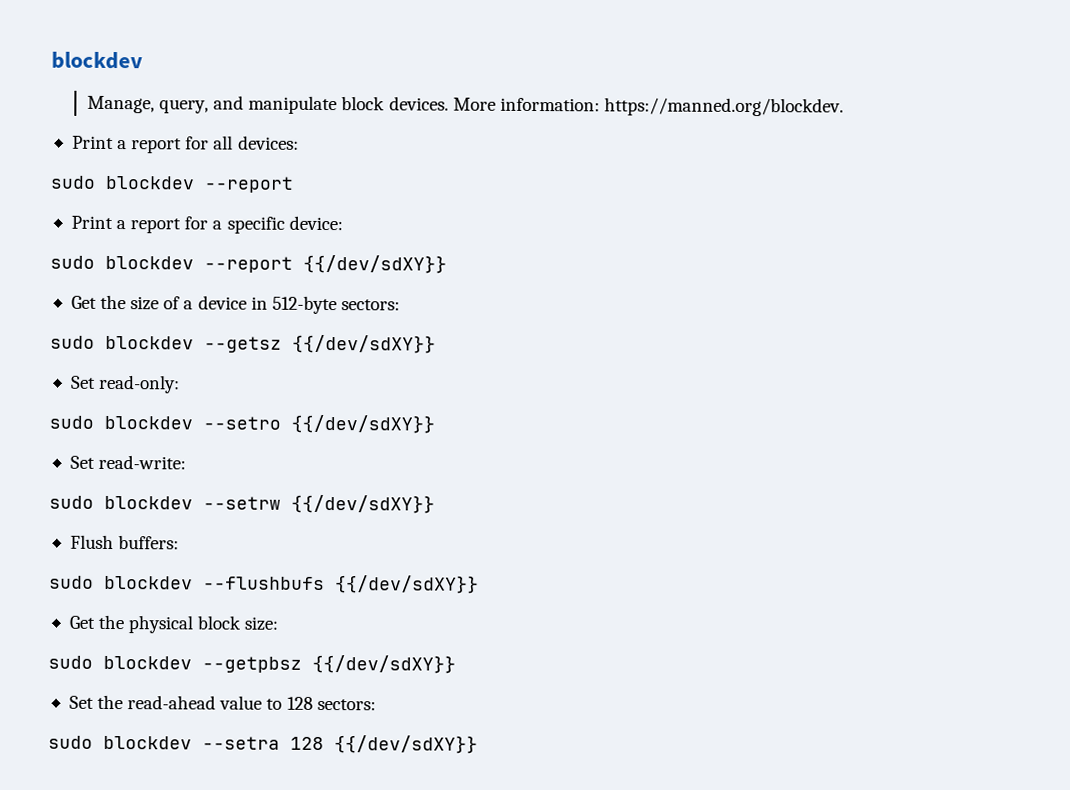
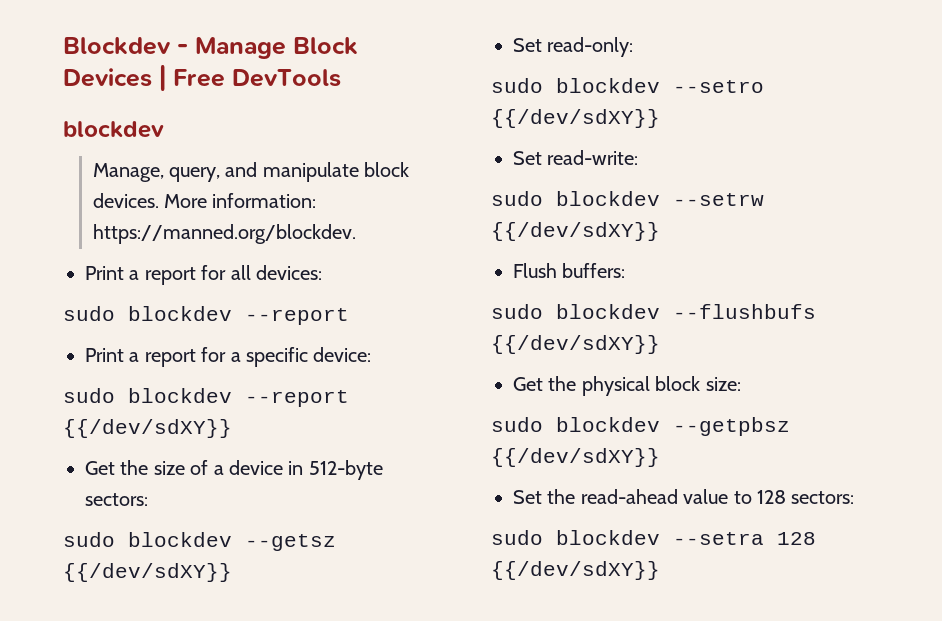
(51, 60) none -> [63,37,358,59] [63,64,341,91] Blockdev - Manage Block Devices | Free DevTools //

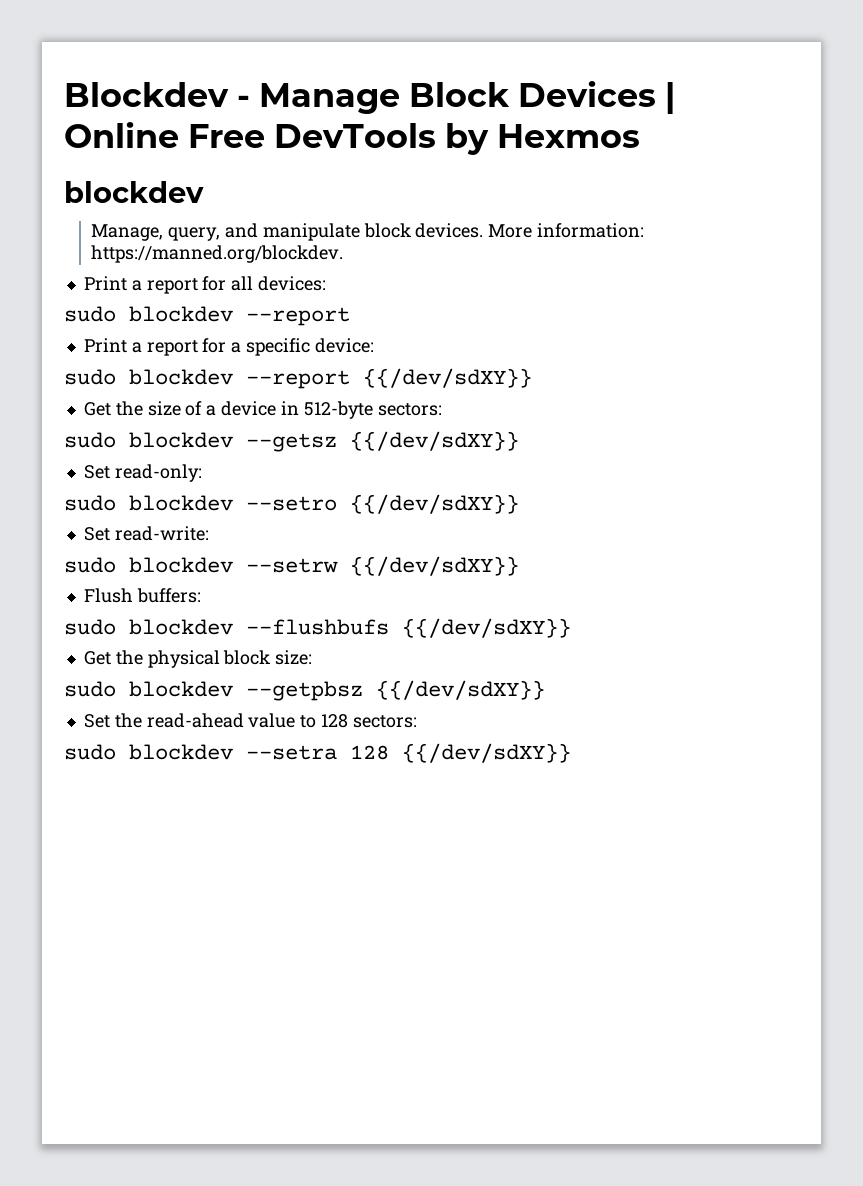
(166, 77) none -> [64,122,179,148] Online
(341, 78) none -> [445,123,641,155] by Hexmos

